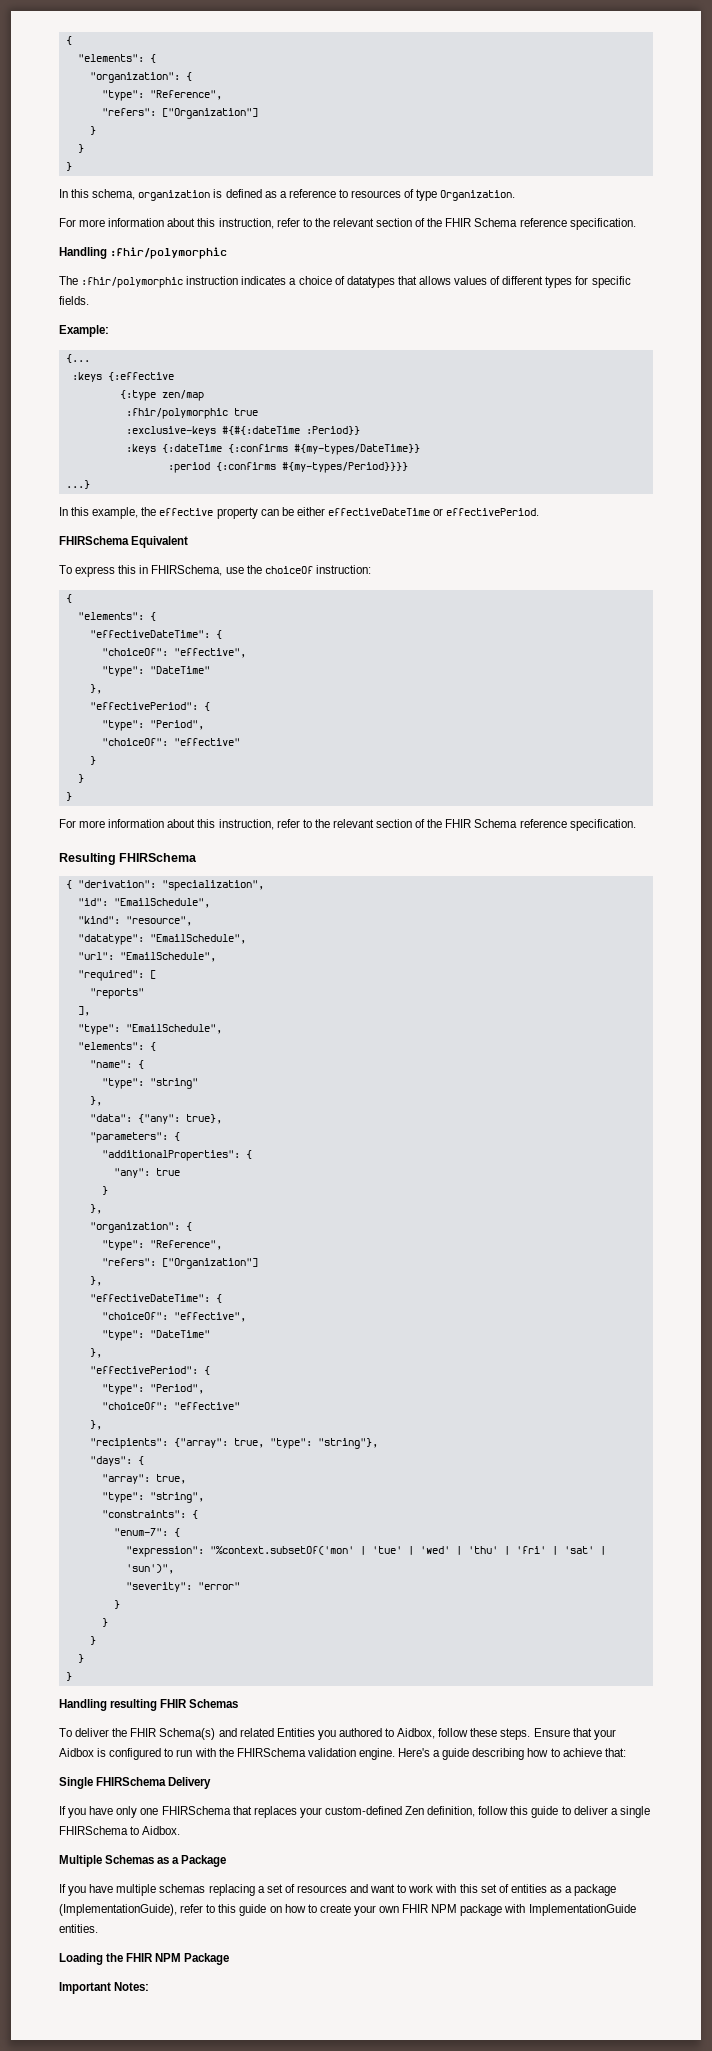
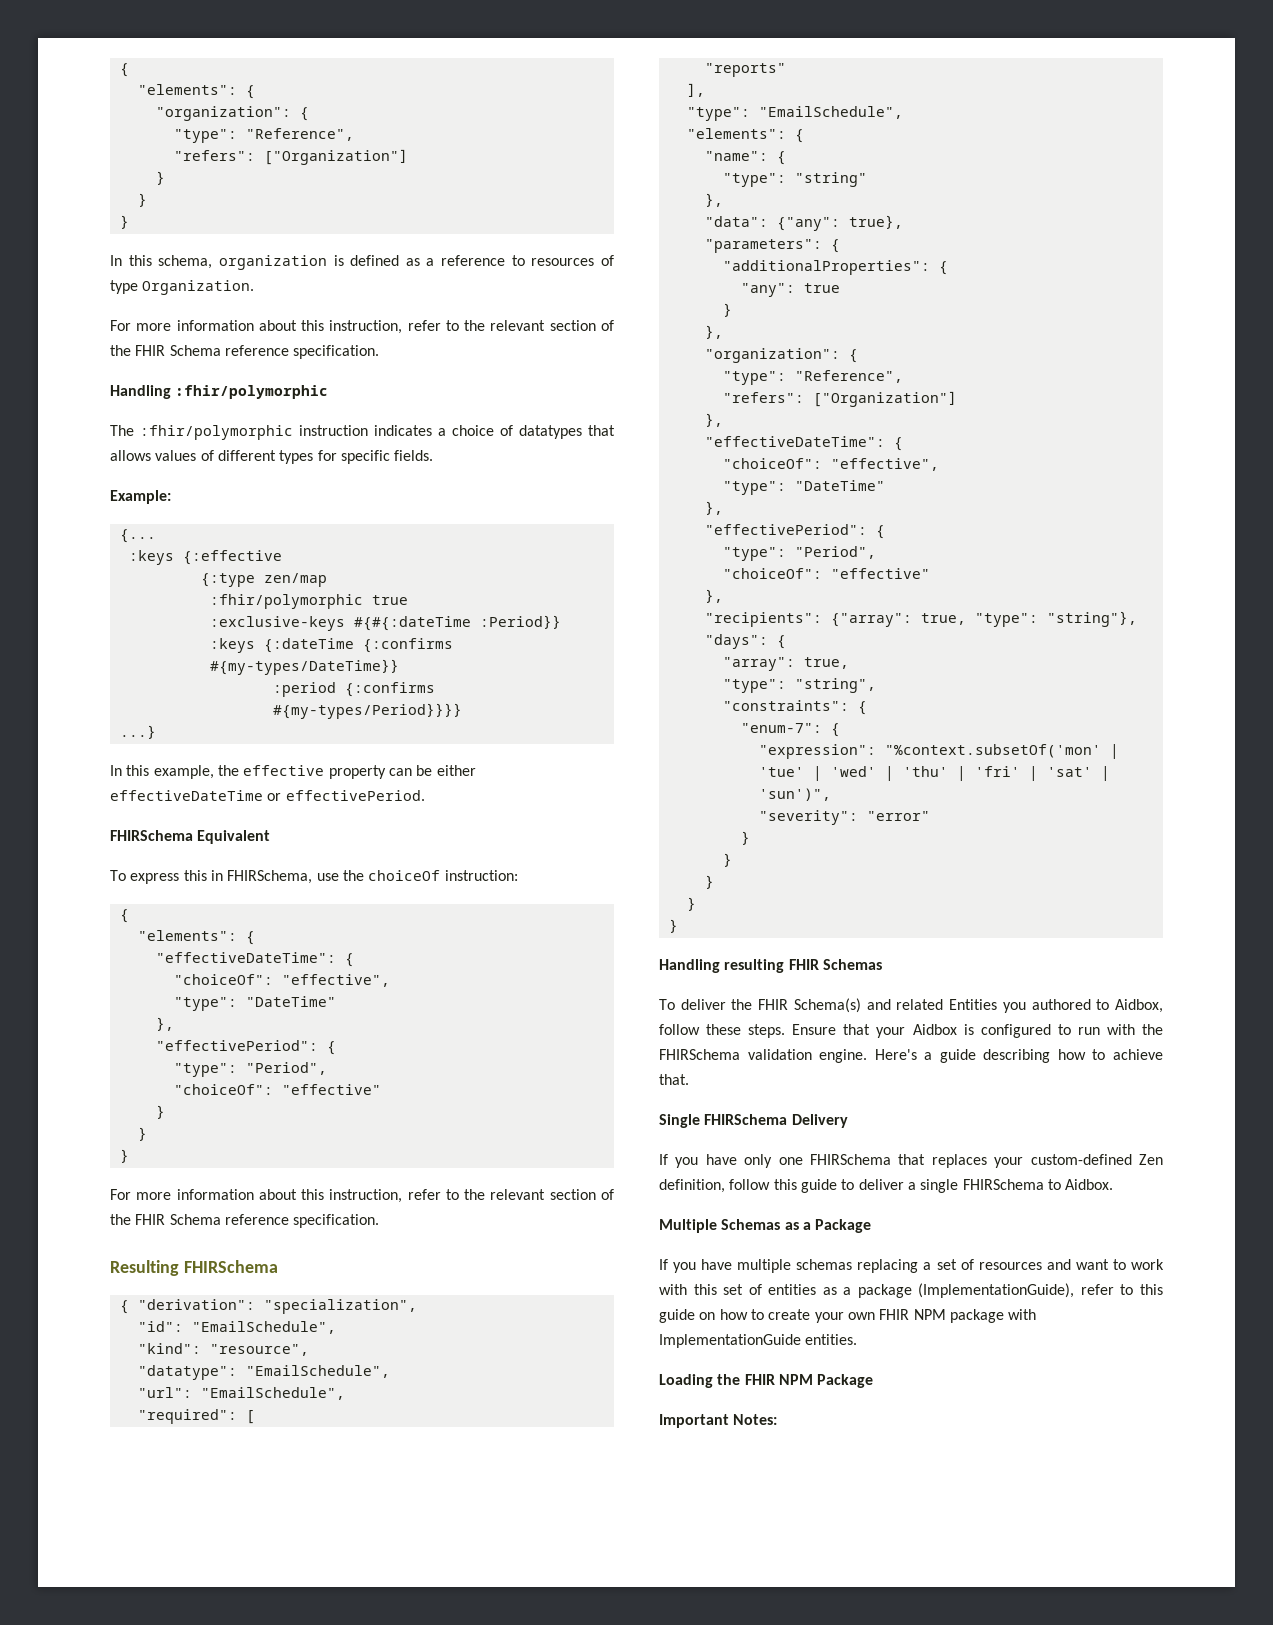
[604,1748,626,1757] that: -> [659,1074,689,1085] that.

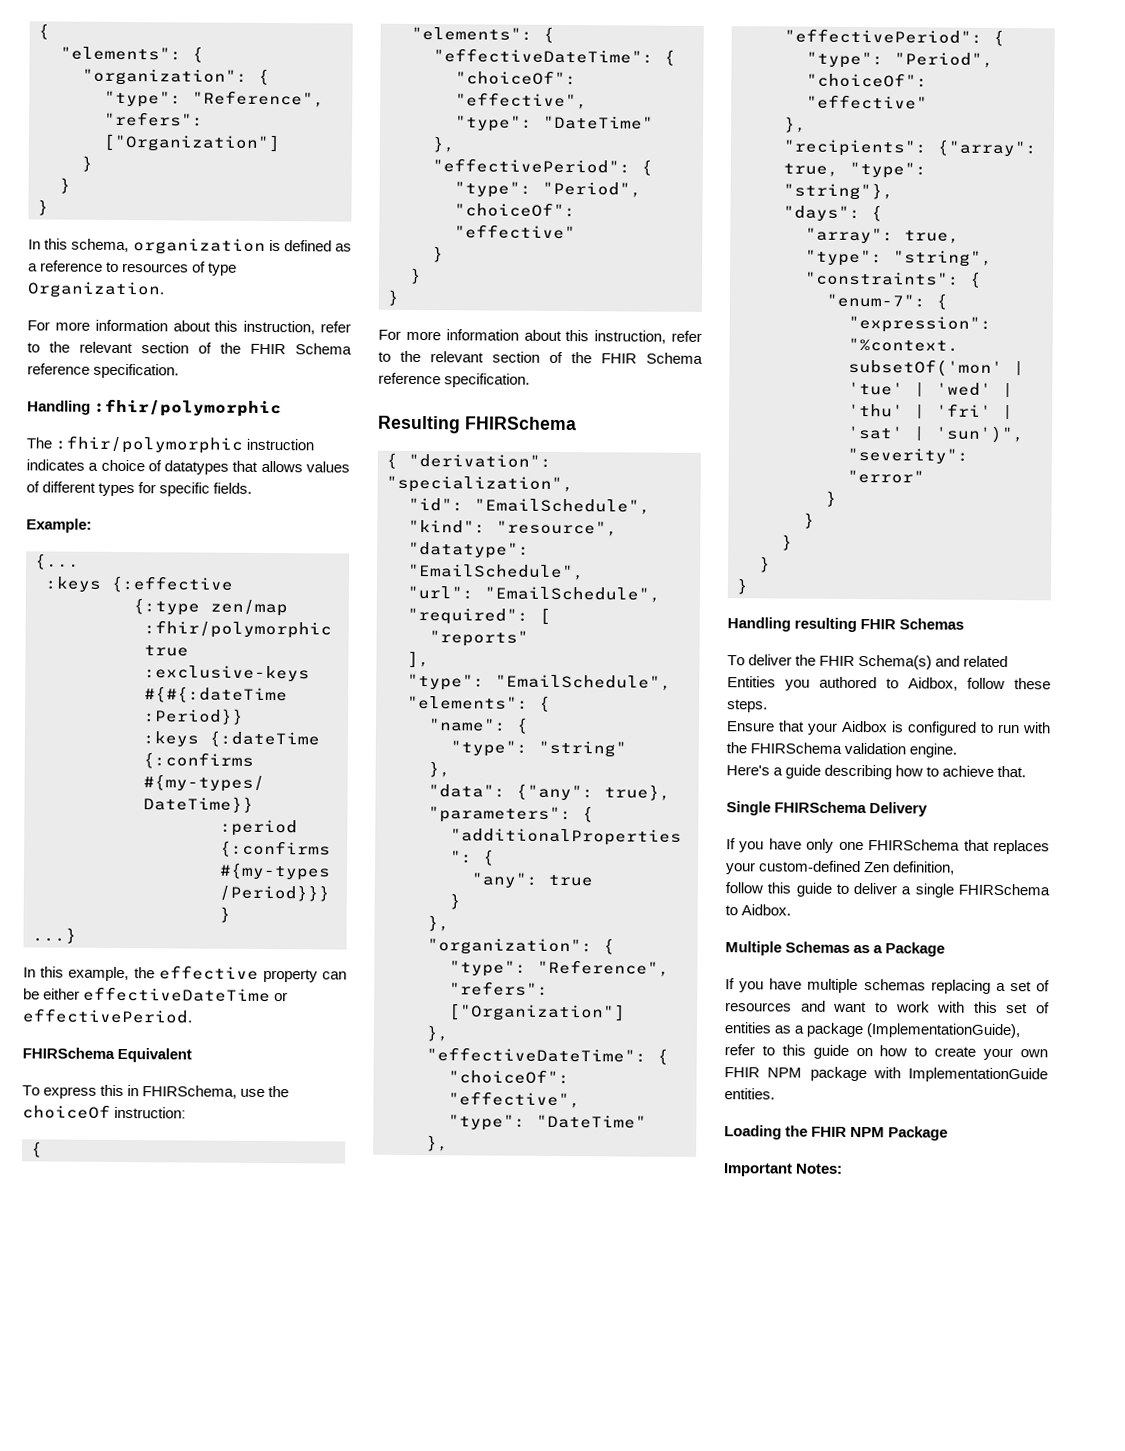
(786, 1031) none -> (768, 706) //
(868, 1056) none -> (958, 750) //
(725, 1186) none -> (956, 868) //

